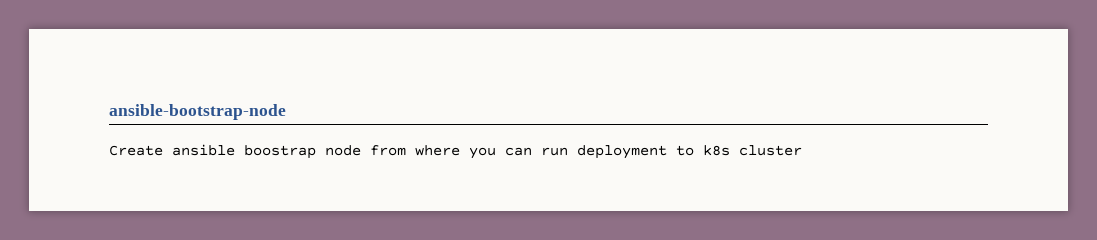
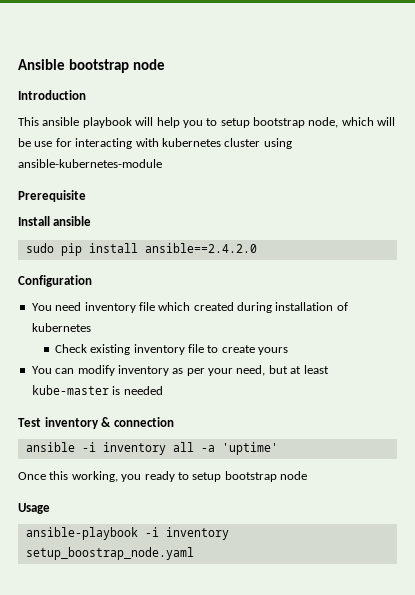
[109,104,286,120] [109,144,802,159] ansible-bootstrap-node // Create ansible boostrap node from where you can run deployment to k8s cluster -> [18,59,165,73] [18,90,86,100] [18,117,396,128] [18,138,292,149] [18,159,162,168] [18,190,86,202] [18,216,92,226] [25,243,257,256] [18,275,92,287] [31,302,348,313] [31,323,91,332] [54,344,289,355] [31,365,329,376] [31,385,163,395] [18,417,174,429] [25,442,278,455] [18,471,307,482] [18,503,50,514] [25,527,229,540] [25,547,194,560] Ansible bootstrap node // Introduction // This ansible playbook will help you to setup bootstrap node, which will be use for interacting with kubernetes cluster using ansible-kubernetes-module // Prerequisite // Install ansible // sudo pip install ansible==2.4.2.0 // Configuration // You need inventory file which created during installation of kubernetes // Check existing inventory file to create yours // You can modify inventory as per your need, but at least kube-master is needed // Test inventory & connection // ansible -i inventory all -a 'uptime' // Once this working, you ready to setup bootstrap node // Usage // ansible-playbook -i inventory setup_boostrap_node.yaml

